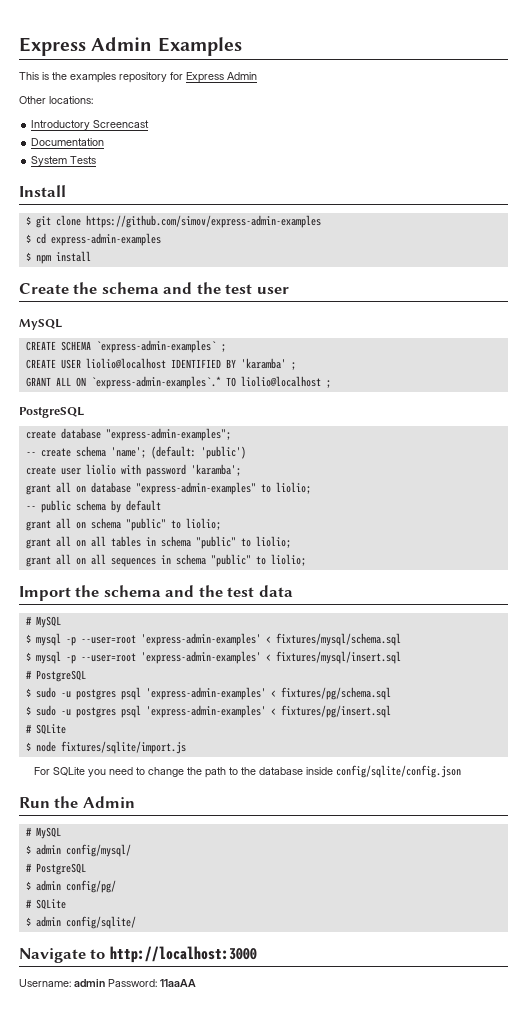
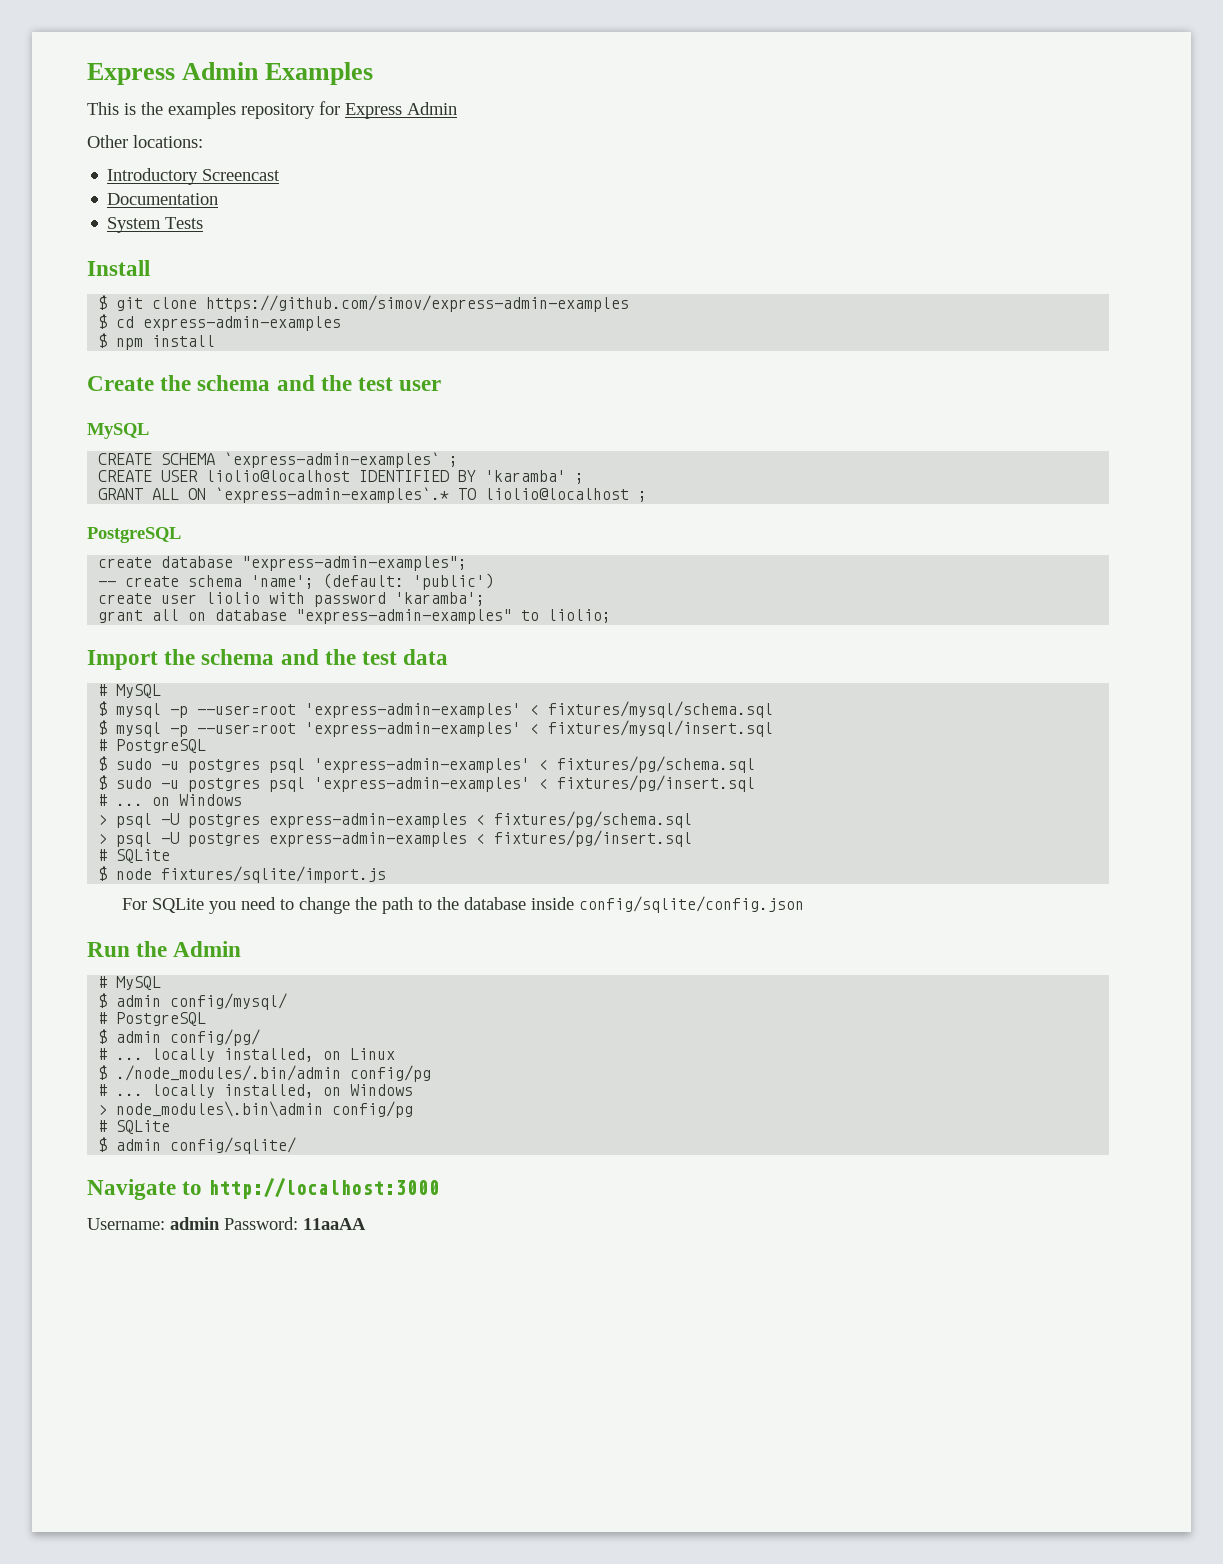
[25,500,161,513] [25,518,221,531] [25,536,291,549] [25,554,306,567] // -- public schema by default // grant all on schema "public" to liolio; // grant all on all tables in schema "public" to liolio; // grant all on all sequences in schema "public" to liolio; -> (612, 616) none
(391, 711) none -> [98,794,243,806] [98,811,693,828] [98,830,693,847] // # ... on Windows // > psql -U postgres express-admin-examples < fixtures/pg/schema.sql // > psql -U postgres express-admin-examples < fixtures/pg/insert.sql
(116, 886) none -> [98,1048,396,1062] [98,1065,432,1082] [98,1084,414,1098] [98,1101,414,1118] // # ... locally installed, on Linux // $ ./node_modules/.bin/admin config/pg // # ... locally installed, on Windows // > node_modules\.bin\admin config/pg

